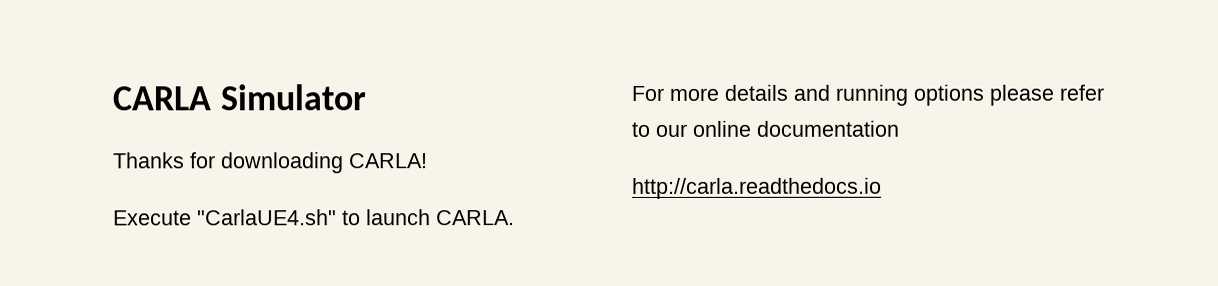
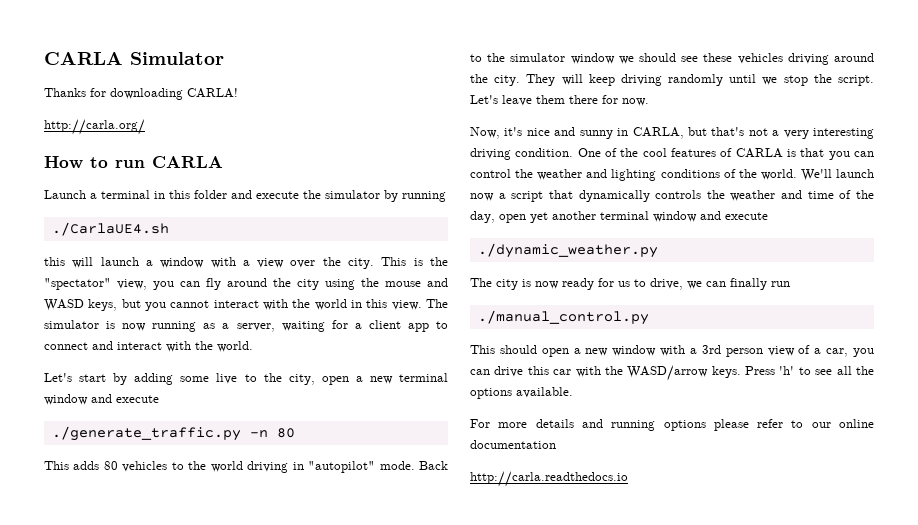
[113,209,515,226] Execute "CarlaUE4.sh" to launch CARLA. -> [44,119,145,135] [44,156,223,169] [44,190,446,202] [51,222,169,236] [44,257,449,269] [44,278,448,290] [44,299,448,311] [44,320,448,332] [44,341,253,352] [44,373,448,385] [44,394,159,405] [51,426,295,441] [44,461,448,473] [470,53,874,65] [470,74,874,86] [470,95,649,106] [470,127,874,139] [470,148,874,160] [470,169,875,181] [470,190,874,202] [470,211,768,223] [477,243,658,258] [470,278,790,290] [477,310,649,325] [470,345,874,357] [470,365,874,381] [470,387,573,399] http://carla.org/ // How to run CARLA // Launch a terminal in this folder and execute the simulator by running // ./CarlaUE4.sh // this will launch a window with a view over the city. This is the "spectator" view, you can fly around the city using the mouse and WASD keys, but you cannot interact with the world in this view. The simulator is now running as a server, waiting for a client app to connect and interact with the world. // Let's start by adding some live to the city, open a new terminal window and execute // ./generate_traffic.py -n 80 // This adds 80 vehicles to the world driving in "autopilot" mode. Back to the simulator window we should see these vehicles driving around the city. They will keep driving randomly until we stop the script. Let's leave them there for now. // Now, it's nice and sunny in CARLA, but that's not a very interesting driving condition. One of the cool features of CARLA is that you can control the weather and lighting conditions of the world. We'll launch now a script that dynamically controls the weather and time of the day, open yet another terminal window and execute // ./dynamic_weather.py // The city is now ready for us to drive, we can finally run // ./manual_control.py // This should open a new window with a 3rd person view of a car, you can drive this car with the WASD/arrow keys. Press 'h' to see all the options available.

